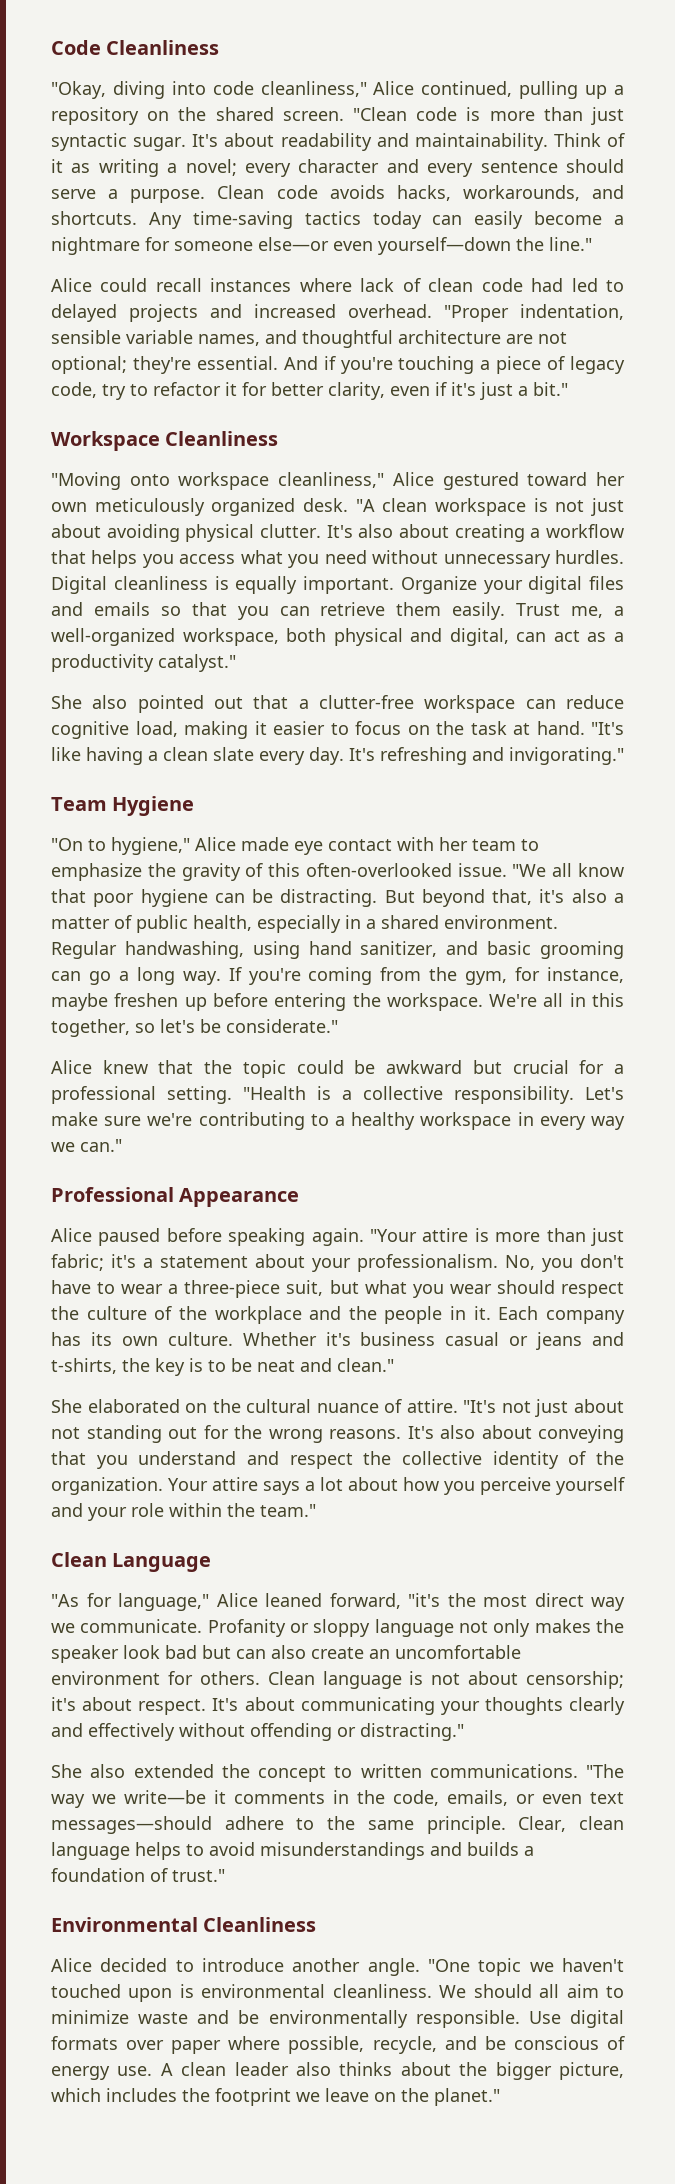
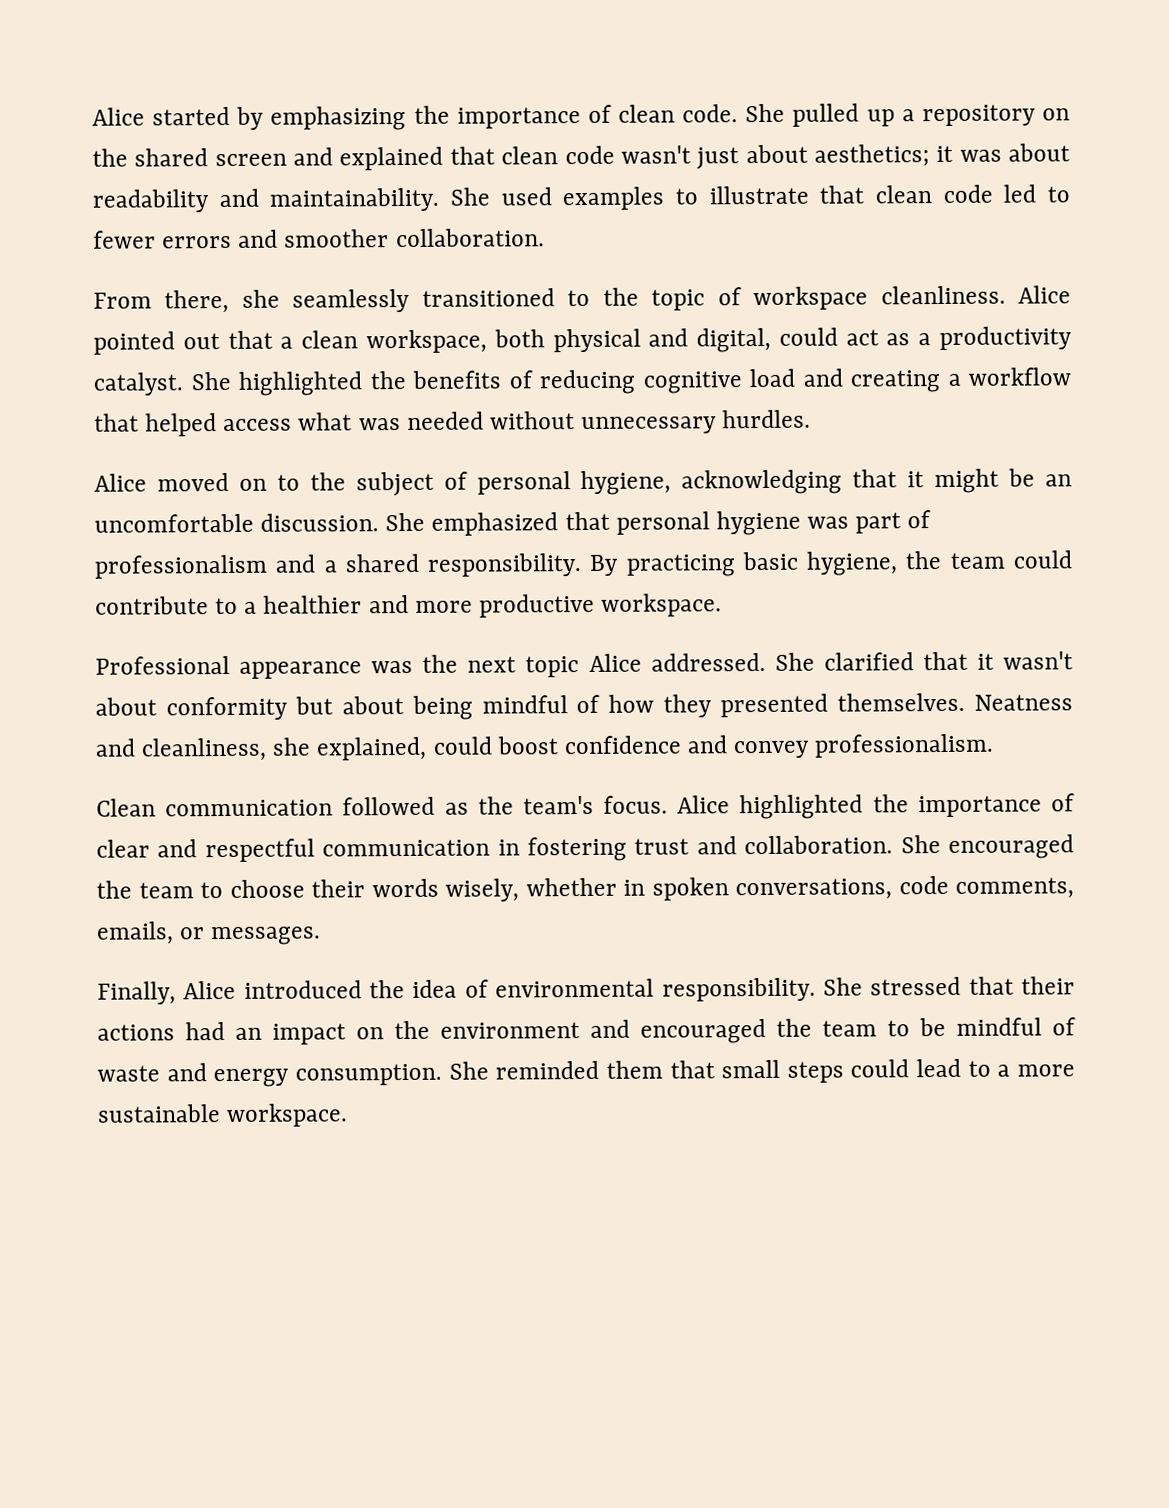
[51,40,220,55] [51,81,579,99] Code Cleanliness // "Okay, diving into code cleanliness," Alice continued, pulling -> [92,103,860,131] Alice started by emphasizing the importance of clean code. She pulled
[282,107,624,125] [51,133,625,151] [51,159,624,177] [51,185,624,203] [51,211,624,229] [51,237,592,255] [51,278,564,292] screen. "Clean code is more than just syntactic sugar. It's about readability and maintainability. Think of it as writing a novel; every character and every sentence should serve a purpose. Clean code avoids hacks, workarounds, and shortcuts. Any time-saving tactics today can easily become a nightmare for someone else—or even yourself—down the line." // Alice could recall instances where lack of clean code had -> [214,143,1071,171] [92,184,993,213] screen and explained that clean code wasn't just about aesthetics; it was about readability and maintainability. She used examples to illustrate that clean code
[51,304,624,322] [51,330,567,348] [51,356,625,374] [51,382,568,400] [51,431,279,451] [51,472,625,490] [51,498,625,516] [51,524,625,542] [51,550,625,568] [51,576,624,594] [51,602,624,620] [51,628,175,646] delayed projects and increased overhead. "Proper indentation, sensible variable names, and thoughtful architecture are not optional; they're essential. And if you're touching a piece of legacy code, try to refactor it for better clarity, even if it's just a bit." // Workspace Cleanliness // "Moving onto workspace cleanliness," Alice gestured toward her own meticulously organized desk. "A clean workspace is not just about avoiding physical clutter. It's also about creating a workflow that helps you access what you need without unnecessary hurdles. Digital cleanliness is equally important. Organize your digital files and emails so that you can retrieve them easily. Trust me, a well-organized -> [93,228,545,249] [93,285,1071,314] [93,330,359,355] fewer errors and smoother collaboration. // From there, she seamlessly transitioned to the topic of workspace cleanliness. Alice pointed out that a clean
[516,632,547,642] can -> [778,327,838,346] could
[158,654,236,672] [51,695,624,713] [51,721,624,739] [51,747,624,765] [51,796,195,816] [51,837,539,855] [51,863,624,881] [51,889,624,907] [51,915,558,933] [51,941,624,959] [51,967,624,985] [51,993,624,1011] [51,1019,338,1037] [51,1060,625,1078] [51,1086,624,1104] [51,1112,625,1130] [51,1139,122,1152] [51,1187,300,1207] [51,1228,624,1246] [51,1254,624,1272] [51,1280,624,1298] [51,1306,625,1324] [51,1332,624,1350] [51,1358,394,1376] [51,1399,624,1417] [51,1425,624,1443] [51,1451,624,1469] [51,1477,625,1495] [51,1503,316,1521] [51,1552,212,1572] [51,1593,625,1611] [51,1619,624,1637] [51,1645,521,1663] [51,1671,624,1689] [51,1697,625,1715] [51,1723,464,1741] [51,1764,624,1782] [51,1790,624,1808] [51,1816,624,1834] [51,1842,534,1860] [51,1868,225,1882] [51,1917,317,1932] [51,1958,624,1976] [51,1984,625,2002] [51,2010,624,2028] [51,2036,625,2054] [51,2062,624,2080] [51,2088,500,2106] catalyst." // She also pointed out that a clutter-free workspace can reduce cognitive load, making it easier to focus on the task at hand. "It's like having a clean slate every day. It's refreshing and invigorating." // Team Hygiene // "On to hygiene," Alice made eye contact with her team to emphasize the gravity of this often-overlooked issue. "We all know that poor hygiene can be distracting. But beyond that, it's also a matter of public health, especially in a shared environment. Regular handwashing, using hand sanitizer, and basic grooming can go a long way. If you're coming from the gym, for instance, maybe freshen up before entering the workspace. We're all in this together, so let's be considerate." // Alice knew that the topic could be awkward but crucial for a professional setting. "Health is a collective responsibility. Let's make sure we're contributing to a healthy workspace in every way we can." // Professional Appearance // Alice paused before speaking again. "Your attire is more than just fabric; it's a statement about your professionalism. No, you don't have to wear a three-piece suit, but what you wear should respect the culture of the workplace and the people in it. Each company has its own culture. Whether it's business casual or jeans and t-shirts, the key is to be neat and clean." // She elaborated on the cultural nuance of attire. "It's not just about not standing out for the wrong reasons. It's also about conveying that you understand and respect the collective identity of the organization. Your attire says a lot about how you perceive yourself and your role within the team." // Clean Language // "As for language," Alice leaned forward, "it's the most direct way we communicate. Profanity or sloppy language not only makes the speaker look bad but can also create an uncomfortable environment for others. Clean language is not about censorship; it's about respect. It's about communicating your thoughts clearly and effectively without offending or distracting." // She also extended the concept to written communications. "The way we write—be it comments in the code, emails, or even text messages—should adhere to the same principle. Clear, clean language helps to avoid misunderstandings and builds a foundation of trust." // Environmental Cleanliness // Alice decided to introduce another angle. "One topic we haven't touched upon is environmental cleanliness. We should all aim to minimize waste and be environmentally responsible. Use digital formats over paper where possible, recycle, and be conscious of energy use. A clean leader also thinks about the bigger picture, which includes the footprint we leave on the planet." -> [93,367,1071,396] [94,409,812,437] [94,468,1072,497] [94,510,932,536] [94,550,1072,579] [95,593,723,618] [95,651,1074,679] [95,692,1073,721] [95,733,995,762] [96,793,1075,820] [96,834,1074,863] [96,875,1074,902] [96,921,322,946] [97,976,1075,1005] [97,1017,1076,1045] [97,1058,1075,1088] [97,1103,349,1128] catalyst. She highlighted the benefits of reducing cognitive load and creating a workflow that helped access what was needed without unnecessary hurdles. // Alice moved on to the subject of personal hygiene, acknowledging that it might be an uncomfortable discussion. She emphasized that personal hygiene was part of professionalism and a shared responsibility. By practicing basic hygiene, the team could contribute to a healthier and more productive workspace. // Professional appearance was the next topic Alice addressed. She clarified that it wasn't about conformity but about being mindful of how they presented themselves. Neatness and cleanliness, she explained, could boost confidence and convey professionalism. // Clean communication followed as the team's focus. Alice highlighted the importance of clear and respectful communication in fostering trust and collaboration. She encouraged the team to choose their words wisely, whether in spoken conversations, code comments, emails, or messages. // Finally, Alice introduced the idea of environmental responsibility. She stressed that their actions had an impact on the environment and encouraged the team to be mindful of waste and energy consumption. She reminded them that small steps could lead to a more sustainable workspace.

